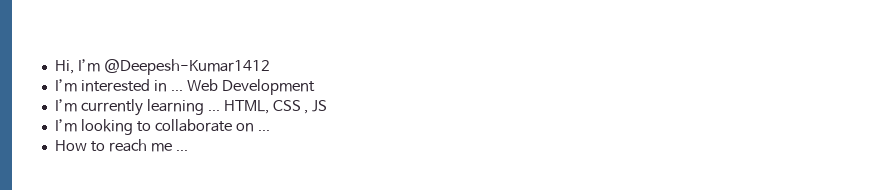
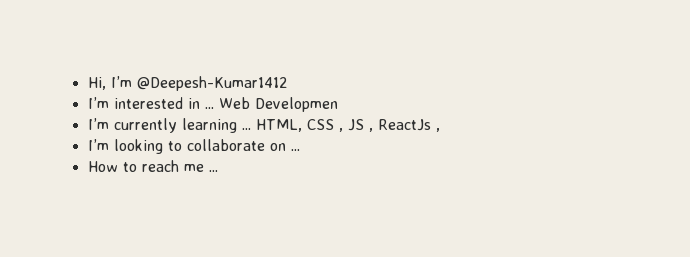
[221,79,315,95] Development -> [254,97,338,112] Developmen
(328, 106) none -> [368,119,440,132] , ReactJs ,

